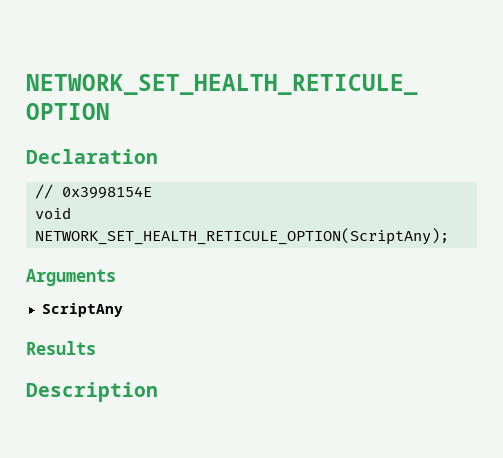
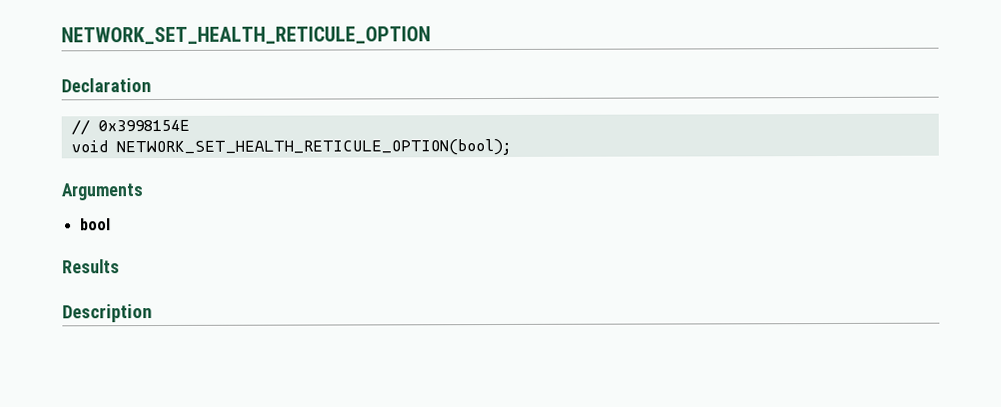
[34,228,449,245] NETWORK_SET_HEALTH_RETICULE_OPTION(ScriptAny); -> [115,138,512,157] NETWORK_SET_HEALTH_RETICULE_OPTION(bool);
[41,303,123,317] ScriptAny -> [79,218,111,231] bool

